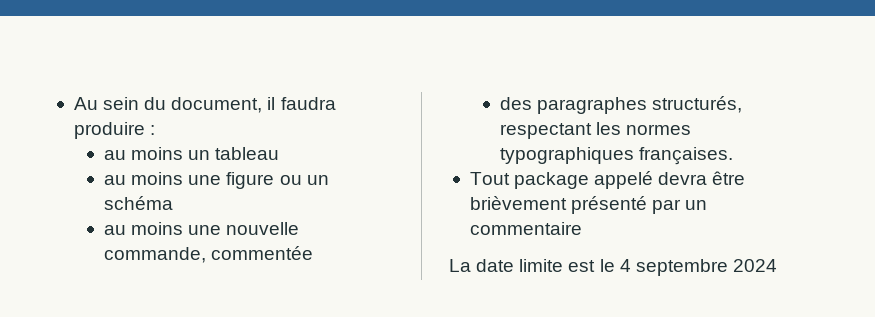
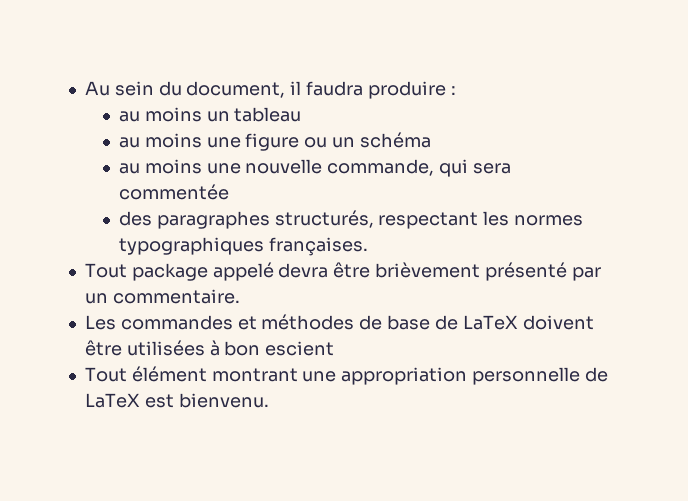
(207, 255) none -> [439,159,511,177] qui sera
[469,222,582,235] [449,259,777,276] commentaire // La date limite est le 4 septembre 2024 -> [112,289,240,304] [84,314,594,330] [84,340,335,356] [84,366,608,385] [84,393,269,408] commentaire. // Les commandes et méthodes de base de LaTeX doivent être utilisées à bon escient // Tout élément montrant une appropriation personnelle de LaTeX est bienvenu.

